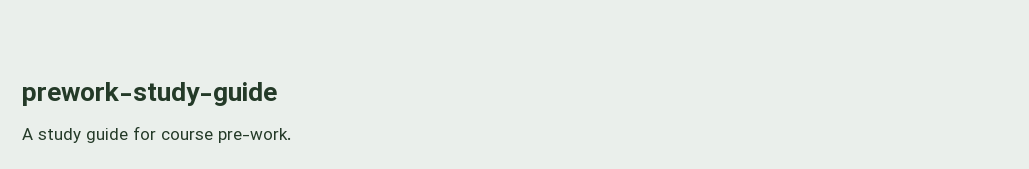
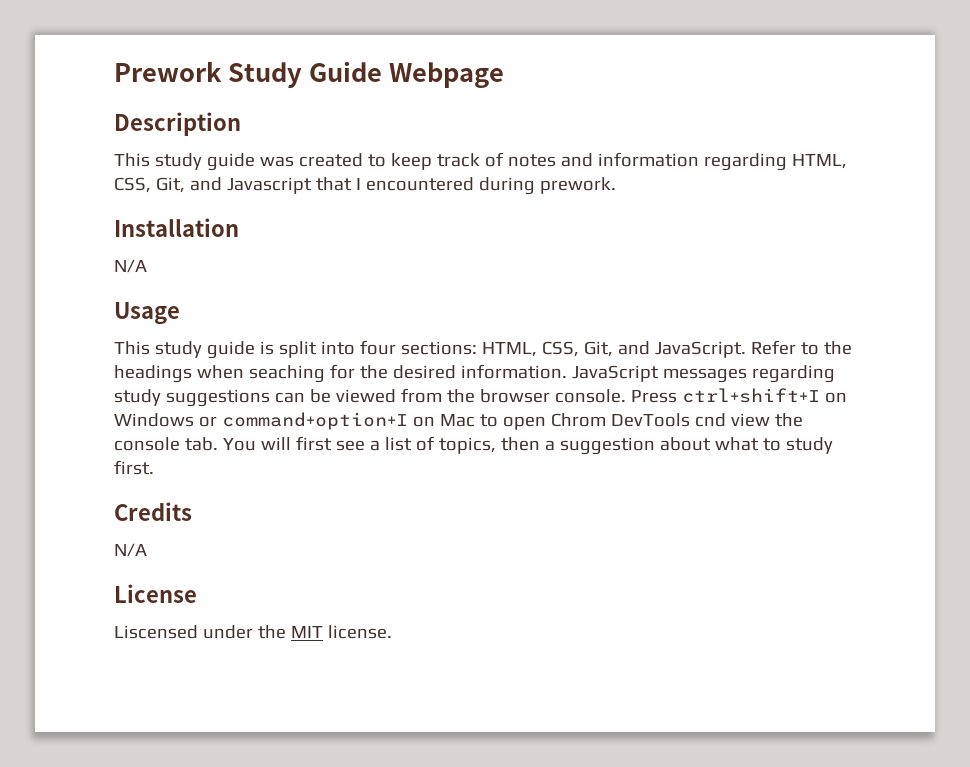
[22,82,277,106] [22,126,291,143] prework-study-guide // A study guide for course pre-work. -> [114,61,504,88] [114,112,241,136] [114,152,847,171] [114,177,616,195] [114,218,239,237] [114,259,147,273] [114,302,180,325] [114,340,852,359] [114,364,835,383] [114,388,847,407] [114,412,803,430] [114,436,833,455] [114,460,154,475] [114,502,192,521] [114,543,147,557] [114,584,197,603] [114,625,392,639] Prework Study Guide Webpage // Description // This study guide was created to keep track of notes and information regarding HTML, CSS, Git, and Javascript that I encountered during prework. // Installation // N/A // Usage // This study guide is split into four sections: HTML, CSS, Git, and JavaScript. Refer to the headings when seaching for the desired information. JavaScript messages regarding study suggestions can be viewed from the browser console. Press ctrl+shift+I on Windows or command+option+I on Mac to open Chrom DevTools cnd view the console tab. You will first see a list of topics, then a suggestion about what to study first. // Credits // N/A // License // Liscensed under the MIT license.

